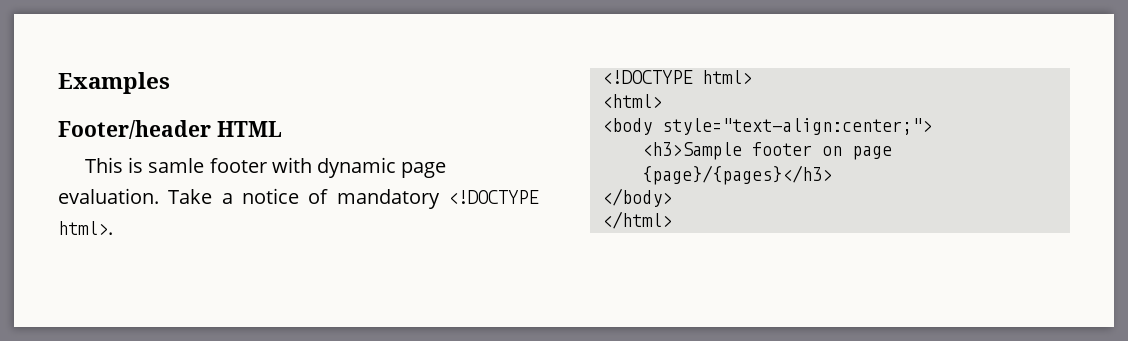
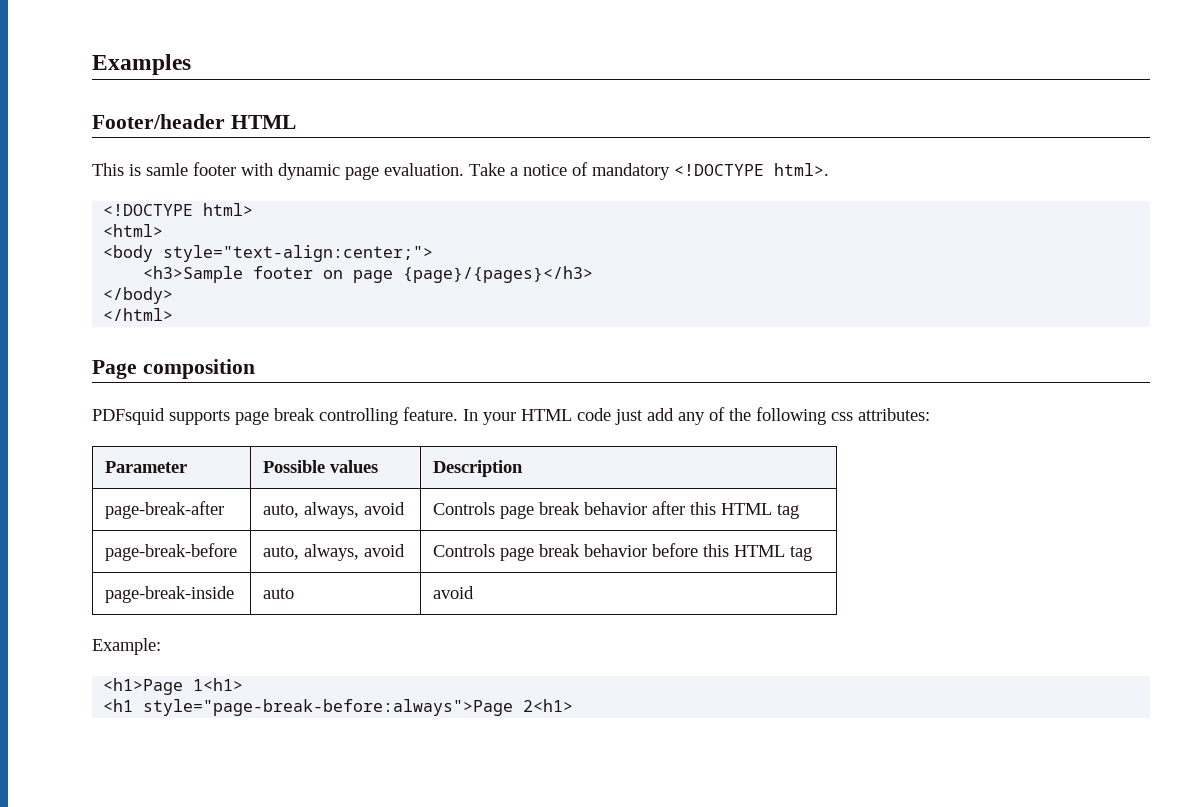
(672, 220) none -> [92,359,255,379] [92,407,930,425] [104,461,187,473] [262,460,378,473] [432,460,523,477] [104,501,224,519] [262,502,405,519] [432,501,799,519] [104,543,237,561] [262,544,405,561] [432,543,812,561] [104,586,234,603] [262,588,294,599] [432,586,474,599] [92,638,161,655] [103,678,244,695] [103,699,574,716] // Page composition // PDFsquid supports page break controlling feature. In your HTML code just add any of the following css attributes: // Parameter | Possible values | Description // page-break-after | auto, always, avoid | Controls page break behavior after this HTML tag // page-break-before | auto, always, avoid | Controls page break behavior before this HTML tag // page-break-inside | auto | avoid // Example: // <h1>Page 1<h1> // <h1 style="page-break-before:always">Page 2<h1>

